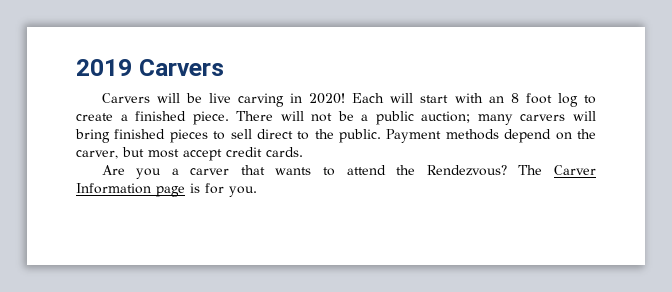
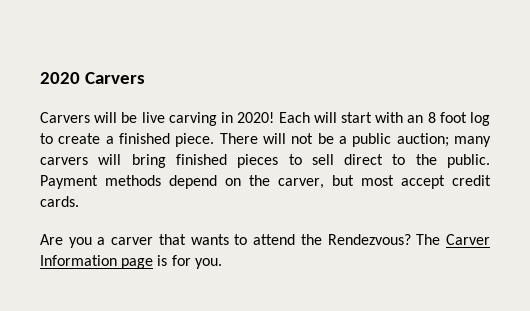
[76,59,132,76] 2019 -> [40,72,80,84] 2020

